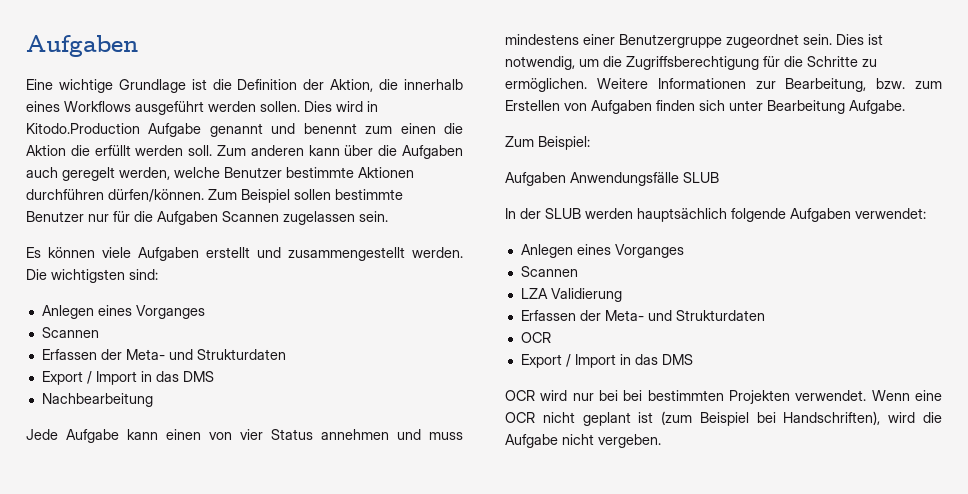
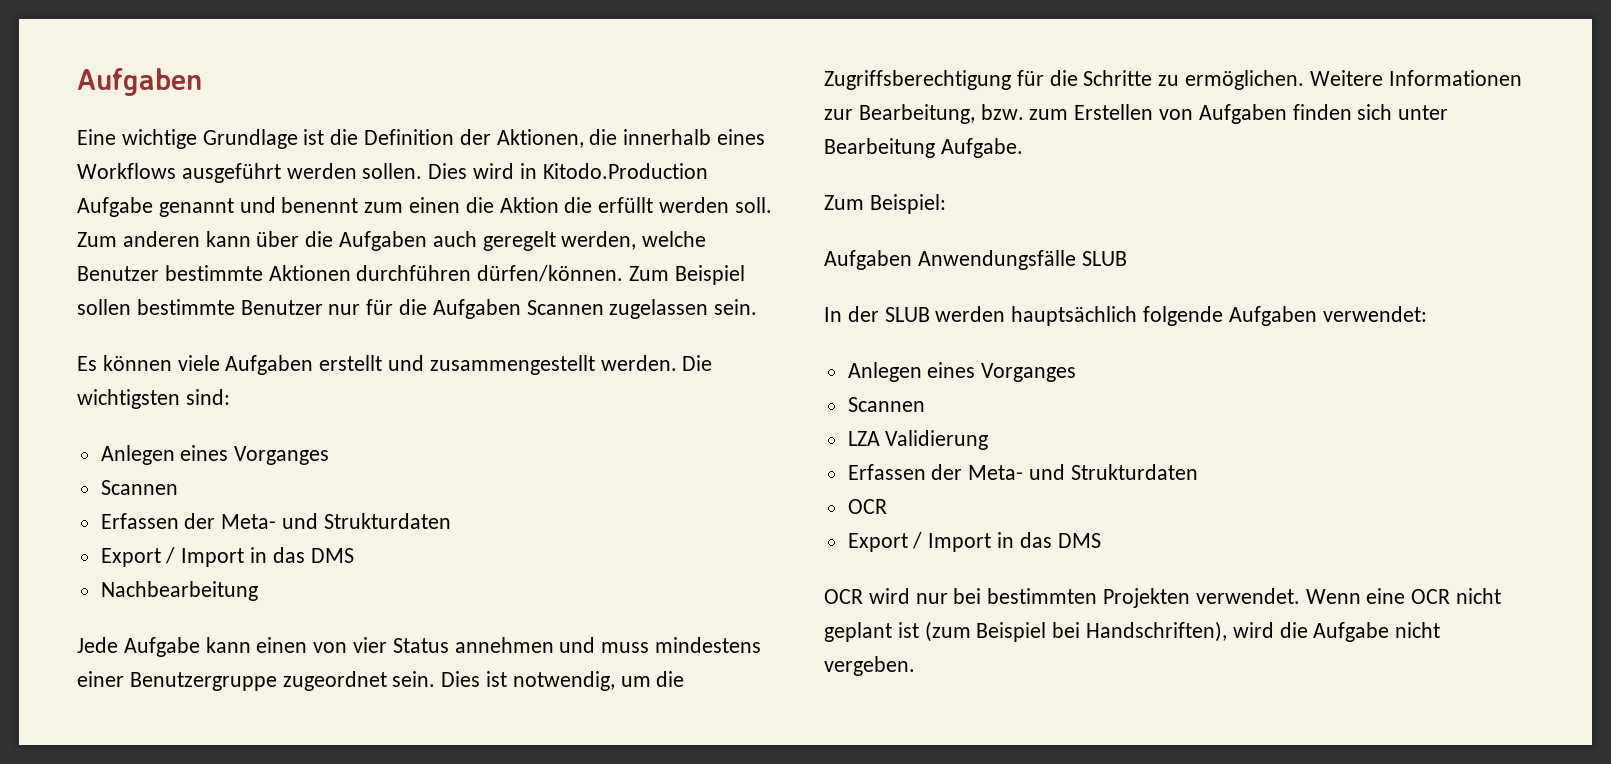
[330,79,374,92] Aktion, -> [496,129,584,148] Aktionen,
[623,390,643,401] bei -> (982, 596) none

